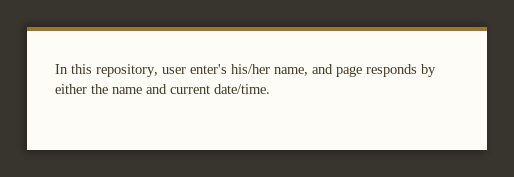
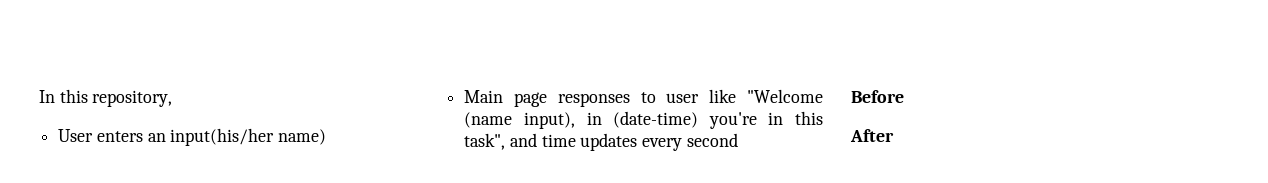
[162,64,436,77] [55,84,270,94] user enter's his/her name, and page responds by either the name and current date/time. -> [58,128,327,146] [464,89,823,107] [464,111,823,129] [464,133,738,151] [851,90,904,103] [850,129,894,142] // User enters an input(his/her name) // Main page responses to user like "Welcome (name input), in (date-time) you're in this task", and time updates every second // Before // After

